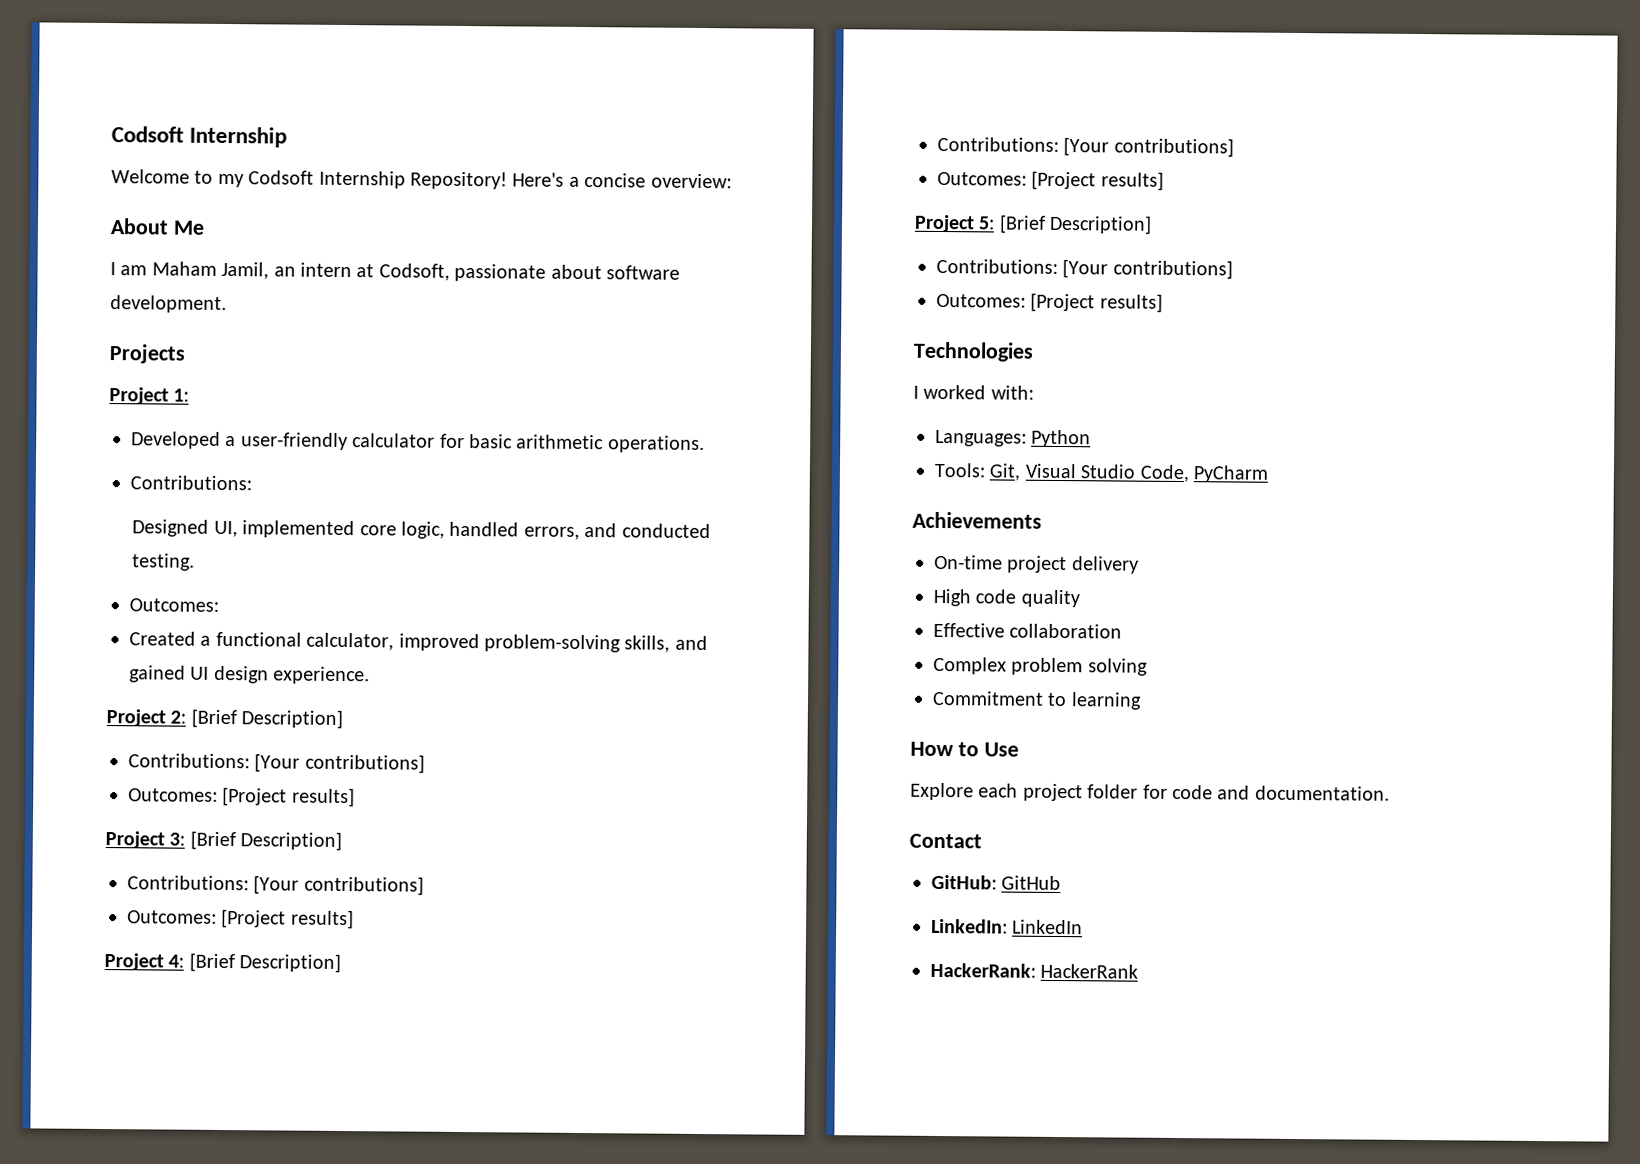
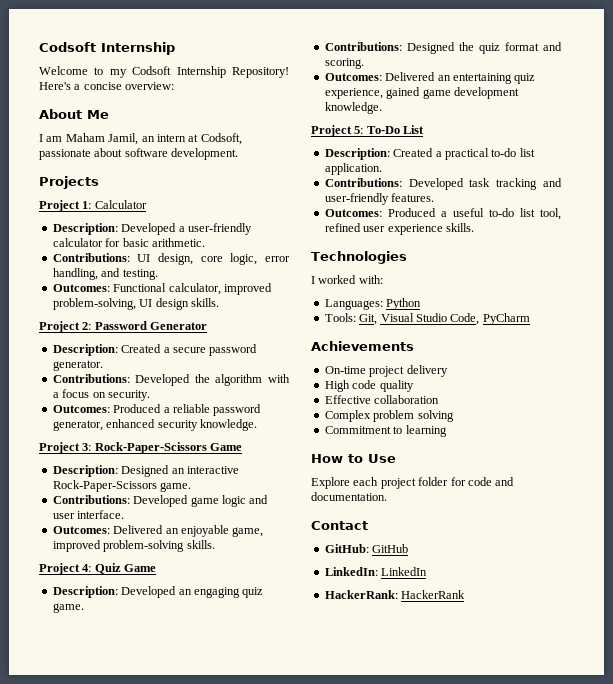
(190, 395) // -> [94,200,147,209] [52,223,118,235] Calculator // Description:
[516,434,705,454] [130,475,252,491] [132,519,711,540] [132,553,196,571] [129,598,219,612] [129,631,708,653] [129,665,186,683] arithmetic operations. // Contributions: // Designed UI, implemented core logic, handled errors, and conducted testing. // Outcomes: // Created a functional calculator, improved problem-solving skills, and gained -> [151,238,205,247] [52,253,290,265] [52,268,158,280] [52,283,272,295] [52,298,136,310] arithmetic. // Contributions: UI design, core logic, error handling, and testing. // Outcomes: Functional calculator, improved problem-solving,
[273,666,371,685] experience. -> [190,298,219,307] skills.
[190,708,344,730] [128,753,425,774] [128,786,355,808] [105,830,343,852] [127,875,424,896] [127,908,354,930] [104,952,342,974] [937,136,1234,158] [937,170,1164,191] [914,214,1153,235] [936,258,1233,280] [936,292,1163,313] [Brief Description] // Contributions: [Your contributions] // Outcomes: [Project results] // Project 3: [Brief Description] // Contributions: [Your contributions] // Outcomes: [Project results] // Project 4: [Brief Description] // Contributions: [Your contributions] // Outcomes: [Project results] // Project 5: [Brief Description] // Contributions: [Your contributions] // Outcomes: [Project results] -> [94,321,208,330] [52,344,258,356] [52,360,103,371] [52,374,290,386] [52,389,150,401] [52,404,262,416] [52,419,257,431] [39,442,243,454] [52,465,239,477] [52,480,192,492] [52,495,269,507] [52,510,125,519] [52,525,264,537] [52,540,215,552] [39,563,157,575] [52,586,264,598] [52,603,84,613] [324,42,562,54] [324,58,364,69] [324,72,536,84] [324,87,519,99] [324,102,382,114] [311,125,425,137] [324,148,535,160] [324,163,382,175] [324,178,562,190] [324,193,435,205] [324,208,561,220] [324,223,474,235] Password Generator // Description: Created a secure password generator. // Contributions: Developed the algorithm with a focus on security. // Outcomes: Produced a reliable password generator, enhanced security knowledge. // Project 3: Rock-Paper-Scissors Game // Description: Designed an interactive Rock-Paper-Scissors game. // Contributions: Developed game logic and user interface. // Outcomes: Delivered an enjoyable game, improved problem-solving skills. // Project 4: Quiz Game // Description: Developed an engaging quiz game. // Contributions: Designed the quiz format and scoring. // Outcomes: Delivered an entertaining quiz experience, gained game development knowledge. // Project 5: To-Do List // Description: Created a practical to-do list application. // Contributions: Developed task tracking and user-friendly features. // Outcomes: Produced a useful to-do list tool, refined user experience skills.

